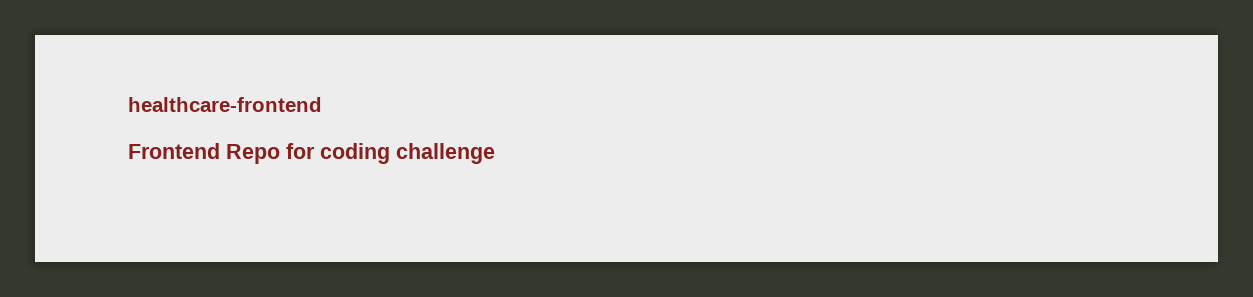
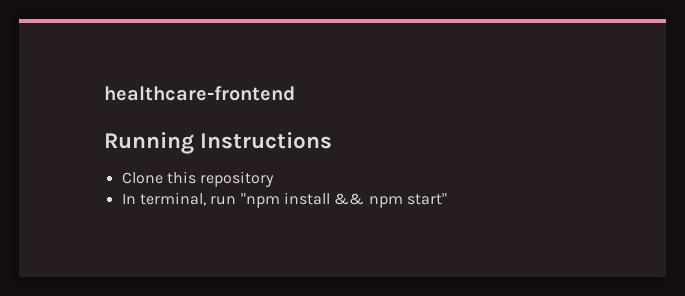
[128,143,495,164] Frontend Repo for coding challenge -> [104,132,333,154] [121,171,275,187] [121,192,447,208] Running Instructions // Clone this repository // In terminal, run "npm install && npm start"

